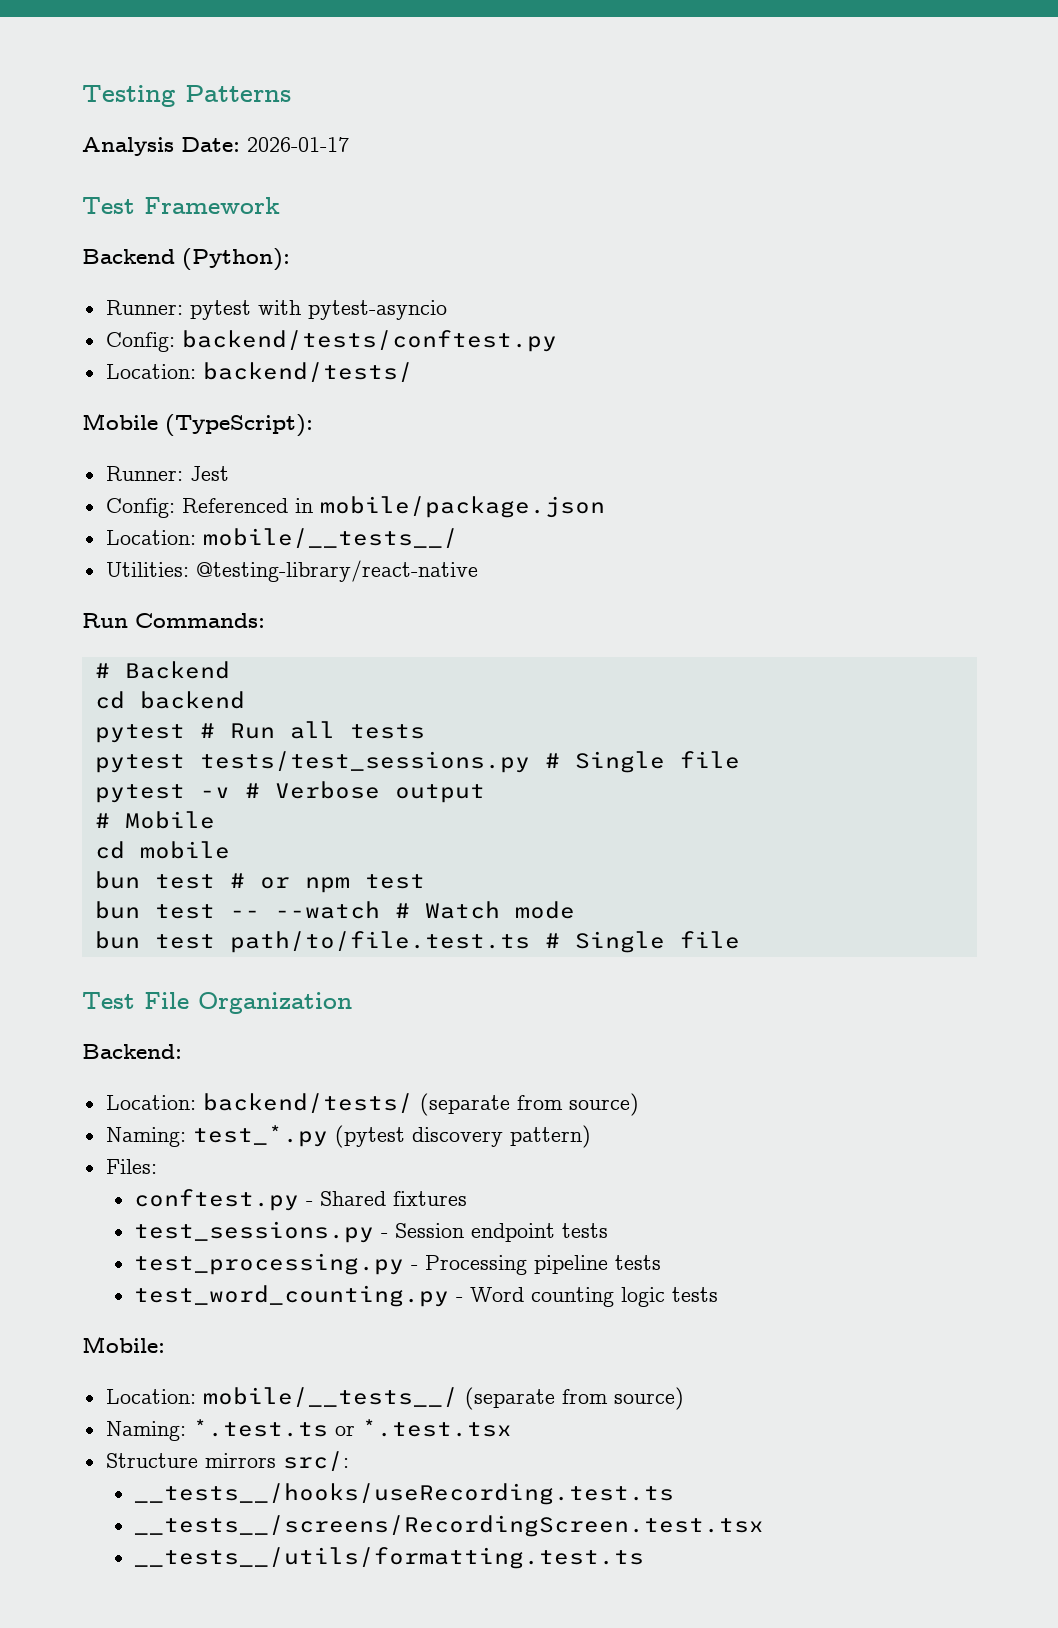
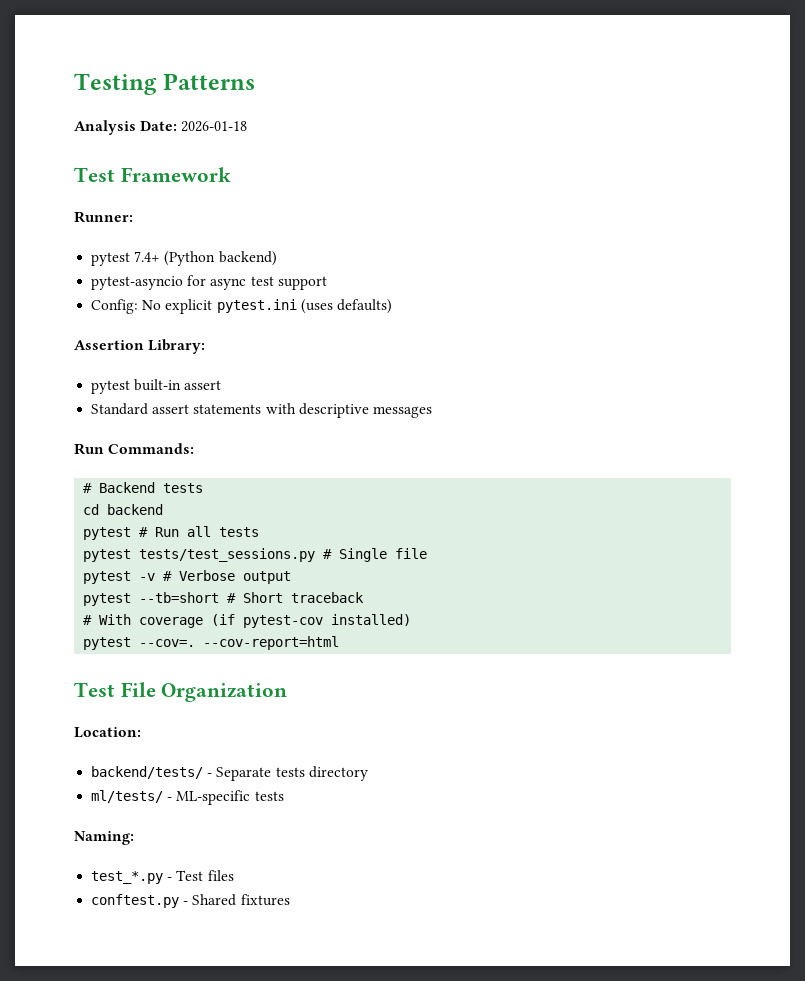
[247,137,349,152] 2026-01-17 -> [181,121,248,132] 2026-01-18
[82,248,290,271] [105,300,447,320] [105,330,557,352] [105,362,413,382] [82,413,313,437] [105,466,229,481] [105,496,605,518] [105,528,458,548] [105,560,478,582] Backend (Python): // Runner: pytest with pytest-asyncio // Config: backend/tests/conftest.py // Location: backend/tests/ // Mobile (TypeScript): // Runner: Jest // Config: Referenced in mobile/package.json // Location: mobile/__tests__/ // Utilities: @testing-library/react-native -> [74,211,133,223] [91,251,277,266] [91,275,327,290] [91,299,392,314] [74,339,206,354] [91,379,222,394] [91,403,432,418] Runner: // pytest 7.4+ (Python backend) // pytest-asyncio for async test support // Config: No explicit pytest.ini (uses defaults) // Assertion Library: // pytest built-in assert // Standard assert statements with descriptive messages
(230, 670) none -> [163,483,204,493] tests
[94,811,215,829] [94,841,230,859] [94,871,425,893] [94,901,575,919] [94,931,740,953] [82,992,352,1014] [82,1044,182,1059] [105,1093,639,1116] [105,1125,591,1148] [105,1159,157,1174] [134,1189,468,1211] [134,1221,609,1243] [134,1253,662,1275] [134,1285,719,1307] [82,1336,165,1353] [105,1387,684,1410] [105,1419,512,1441] [105,1451,349,1471] [134,1483,675,1505] [134,1515,765,1537] [134,1547,645,1569] # Mobile // cd mobile // bun test # or npm test // bun test -- --watch # Watch mode // bun test path/to/file.test.ts # Single file // Test File Organization // Backend: // Location: backend/tests/ (separate from source) // Naming: test_*.py (pytest discovery pattern) // Files: // conftest.py - Shared fixtures // test_sessions.py - Session endpoint tests // test_processing.py - Processing pipeline tests // test_word_counting.py - Word counting logic tests // Mobile: // Location: mobile/__tests__/ (separate from source) // Naming: *.test.ts or *.test.tsx // Structure mirrors src/: // __tests__/hooks/useRecording.test.ts // __tests__/screens/RecordingScreen.test.tsx // __tests__/utils/formatting.test.ts -> [83,592,365,606] [83,614,412,628] [83,636,340,650] [74,682,288,702] [74,727,141,738] [91,766,368,781] [91,790,284,805] [74,831,134,845] [91,870,234,884] [91,894,290,908] pytest --tb=short # Short traceback // # With coverage (if pytest-cov installed) // pytest --cov=. --cov-report=html // Test File Organization // Location: // backend/tests/ - Separate tests directory // ml/tests/ - ML-specific tests // Naming: // test_*.py - Test files // conftest.py - Shared fixtures

